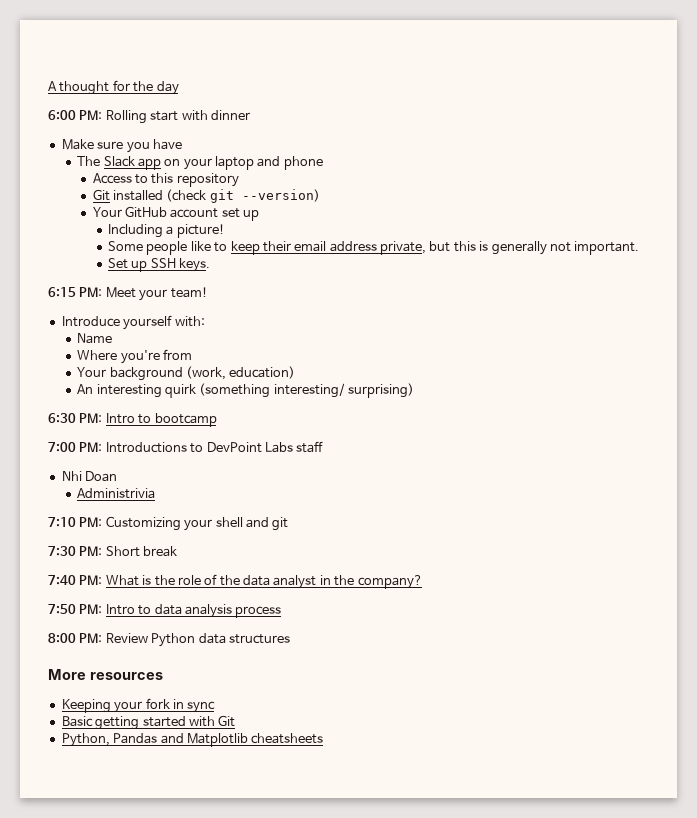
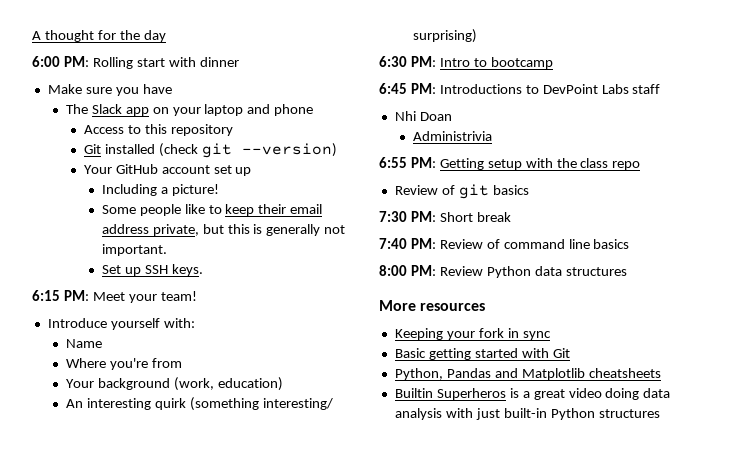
[48,442,76,452] 7:00 -> [379,83,407,94] 6:45
[48,516,289,531] 7:10 PM: Customizing your shell and git -> [379,157,641,170] [394,184,529,199] 6:55 PM: Getting setup with the class repo // Review of git basics
[105,574,423,589] [48,604,282,618] What is the role of the data analyst in the company? // 7:50 PM: Intro to data analysis process -> [439,239,630,249] Review of command line basics
(324, 738) none -> [394,388,671,400] [394,408,660,420] // Builtin Superheros is a great video doing data analysis with just built-in Python structures

